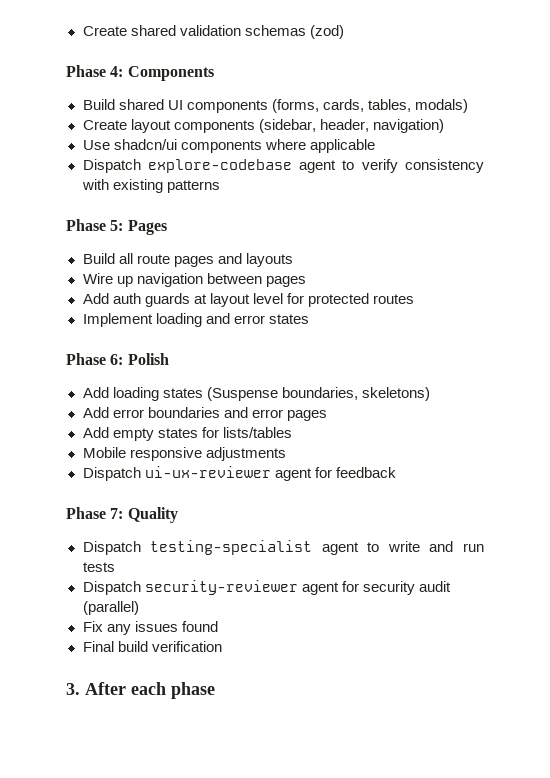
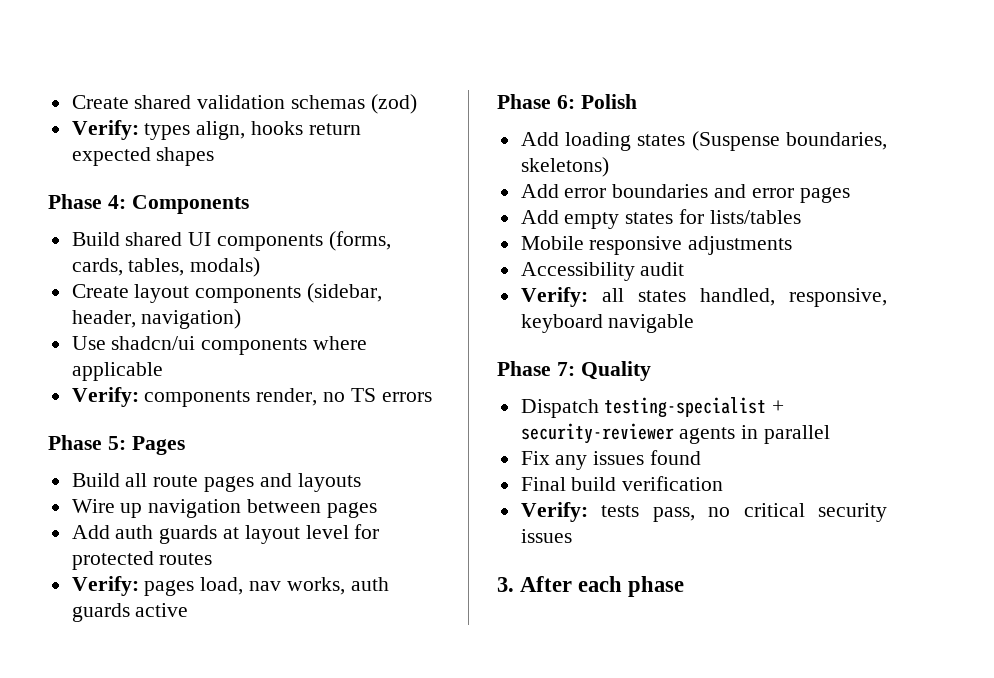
(344, 32) none -> [71,120,361,140] [71,147,215,166] // Verify: types align, hooks return expected shapes
[82,159,485,173] [81,179,220,193] Dispatch explore-codebase agent to verify consistency with existing patterns -> [71,387,432,407] Verify: components render, no TS errors
[82,313,309,327] Implement loading and error states -> [71,576,389,596] [71,603,189,622] Verify: pages load, nav works, auth guards active
[82,466,396,481] Dispatch ui-ux-reviewer agent for feedback -> [520,262,685,281] [520,287,887,307] [520,314,695,333] Accessibility audit // Verify: all states handled, responsive, keyboard navigable
[321,541,484,555] [82,562,115,572] [82,580,451,595] [82,601,139,615] agent to write and run tests // Dispatch security-reviewer agent for security audit (parallel) -> [772,400,785,413] [520,423,831,444] + security-reviewer agents in parallel
(222, 646) none -> [520,502,887,522] [520,529,572,543] // Verify: tests pass, no critical security issues

